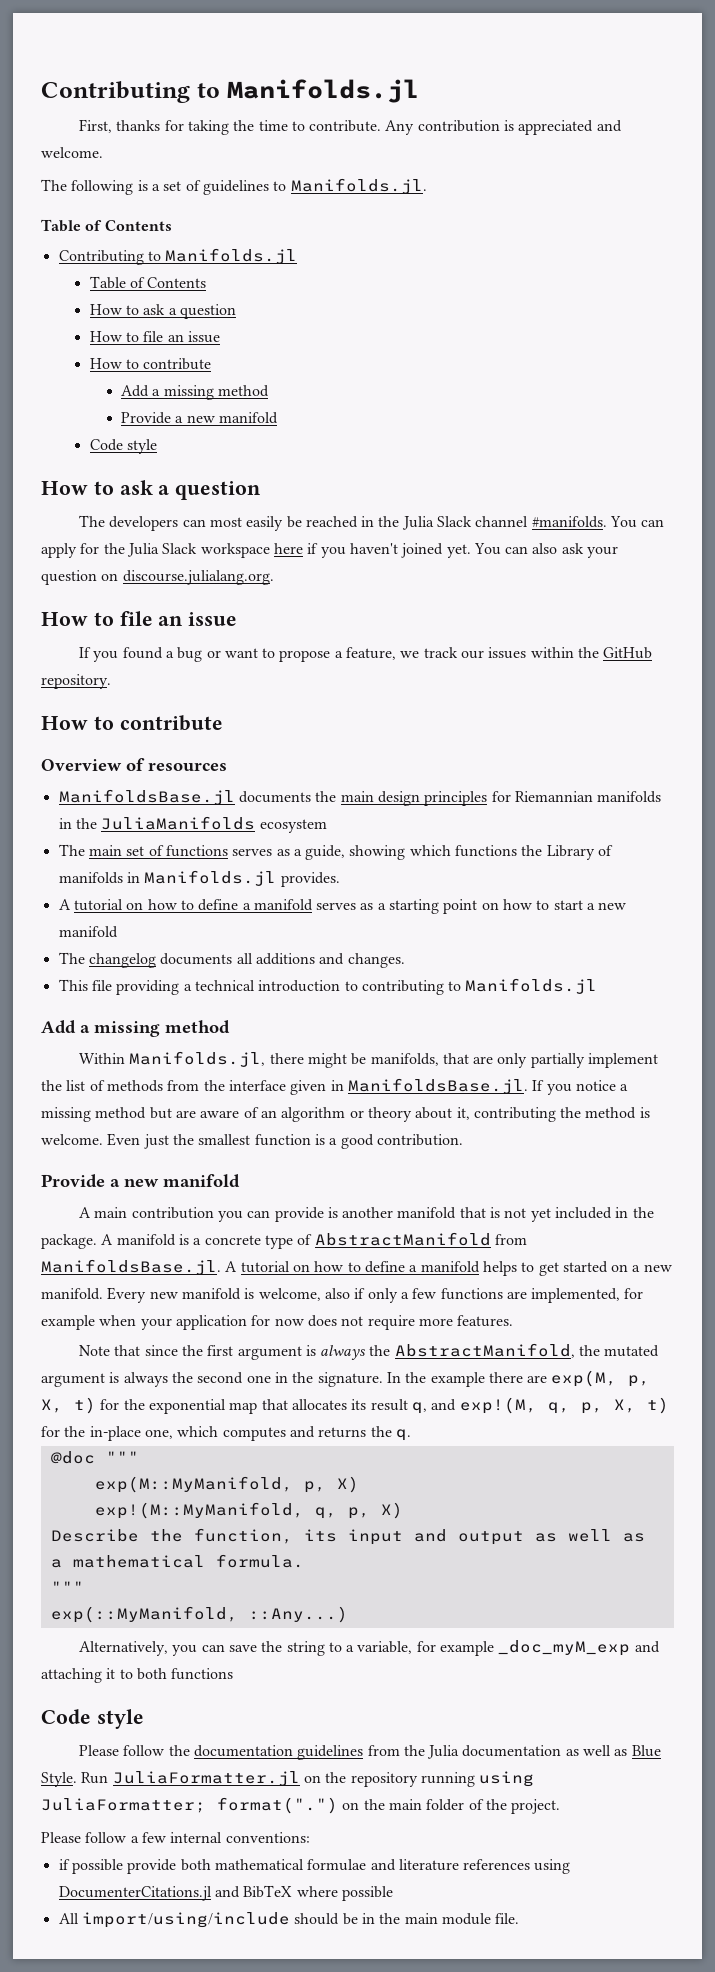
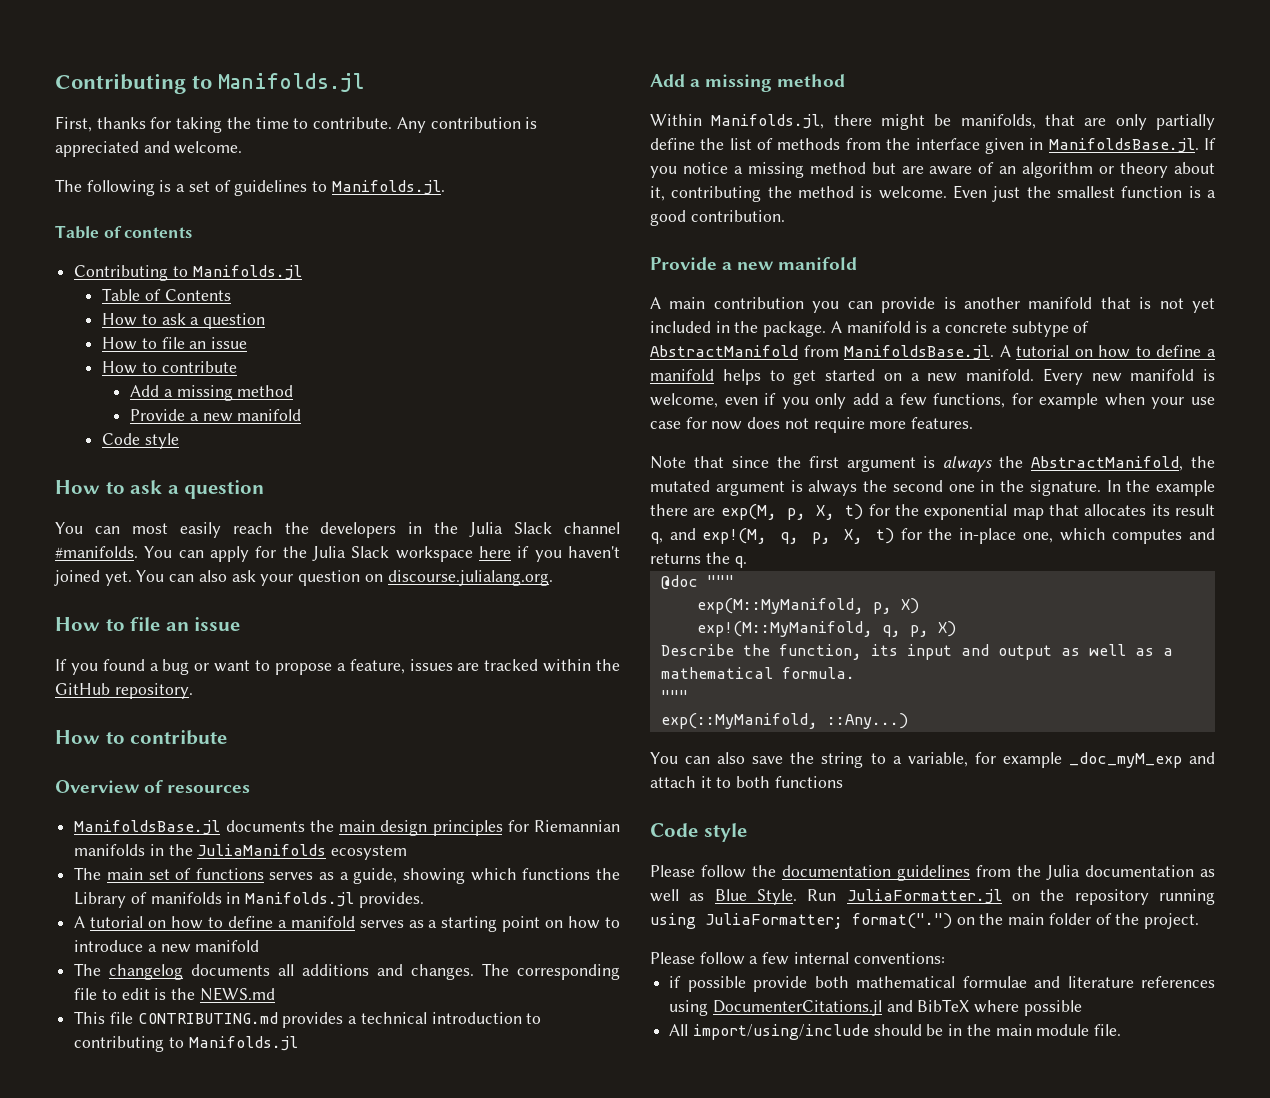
[104,220,172,231] Contents -> [124,227,193,238] contents
[78,515,179,531] The developers -> [55,522,83,534] You
[286,516,358,528] be reached -> [232,522,397,538] reach the developers
[400,647,527,659] we track our issues -> [409,659,539,671] issues are tracked
[553,900,583,910] start -> [74,940,144,952] introduce
(405, 960) none -> [482,963,620,980] [74,987,275,1001] The corresponding file to edit is the NEWS.md
[116,980,180,995] providing -> [137,1012,344,1028] CONTRIBUTING.md provides
[588,1053,659,1068] implement -> [650,138,695,150] define
[264,1235,293,1249] type -> [1011,321,1069,337] subtype
[324,1288,621,1303] also if only a few functions are implemented, -> [724,393,1006,409] even if you only add a few functions,
[175,1315,247,1330] application -> [1191,397,1215,405] [650,421,681,429] use case
[78,1641,225,1656] Alternatively, you can -> [650,752,746,764] You can also
[41,1668,102,1683] attaching -> [650,776,696,788] attach

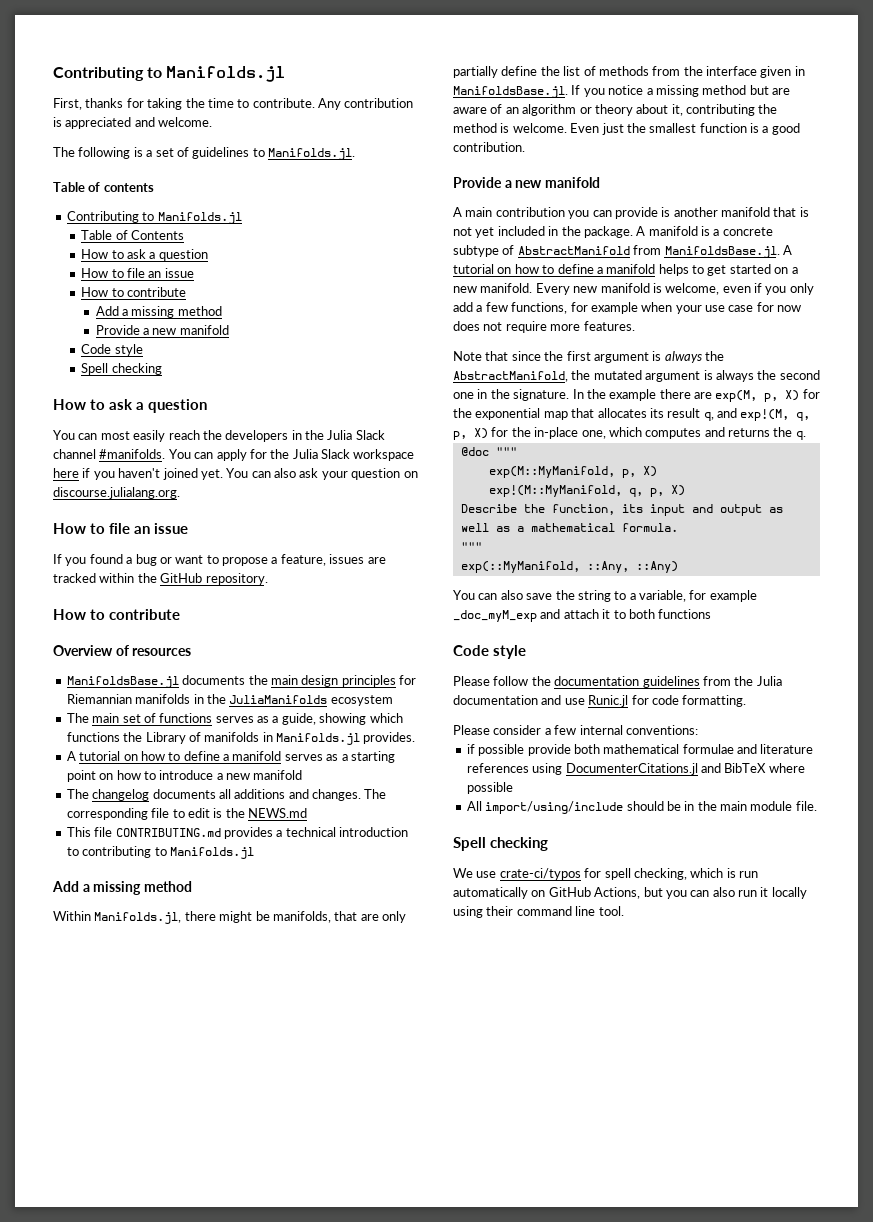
(179, 441) none -> [81,363,162,375] // Spell checking
[816,504,864,520] X, t) -> [785,390,800,401] X)
[843,528,894,544] X, t) -> [474,428,488,439] X)
[826,713,908,729] ::Any...) -> [586,561,678,573] ::Any, ::Any)
[1200,869,1215,877] [650,889,1215,905] [650,913,1200,929] [650,952,745,965] as well as Blue Style. Run JuliaFormatter.jl on the repository running using JuliaFormatter; format(".") on the main folder of the project. // Please follow -> [541,695,747,707] [453,725,542,735] and use Runic.jl for code formatting. // Please consider
(1122, 1030) none -> [453,837,548,851] [453,868,758,880] [453,887,807,899] [453,906,624,918] // Spell checking // We use crate-ci/typos for spell checking, which is run automatically on GitHub Actions, but you can also run it locally using their command line tool.

